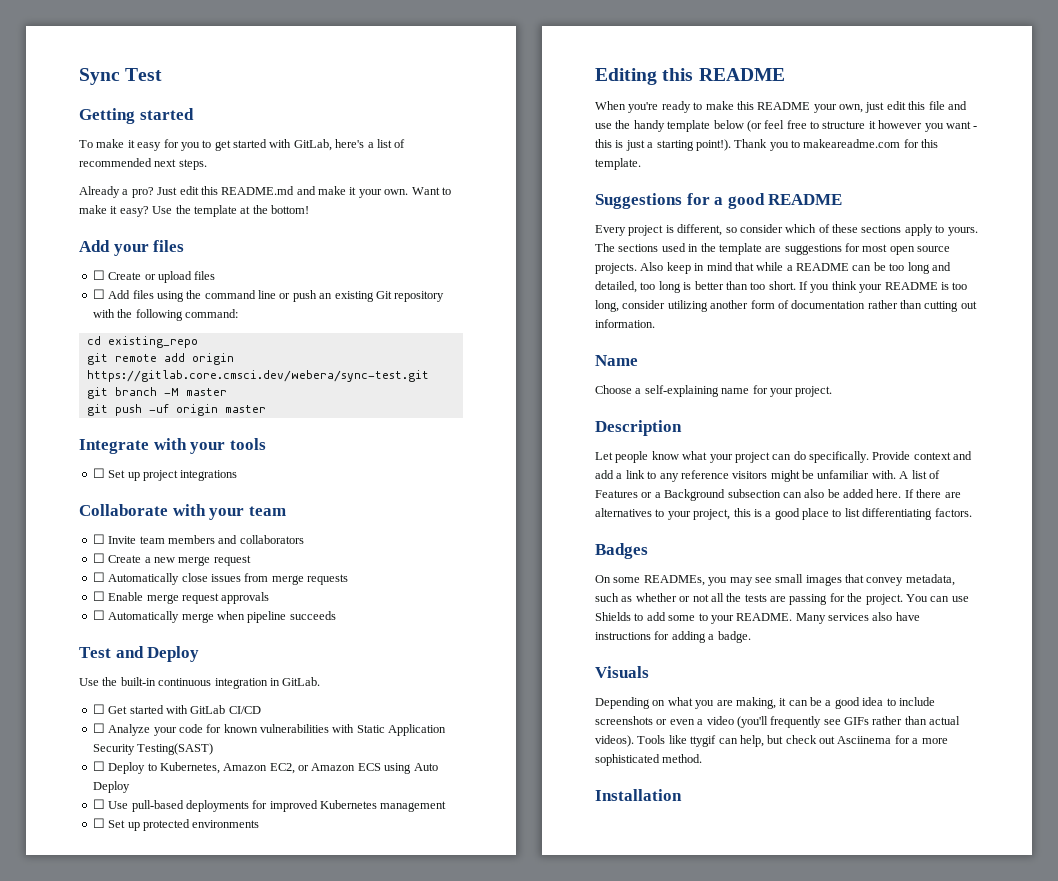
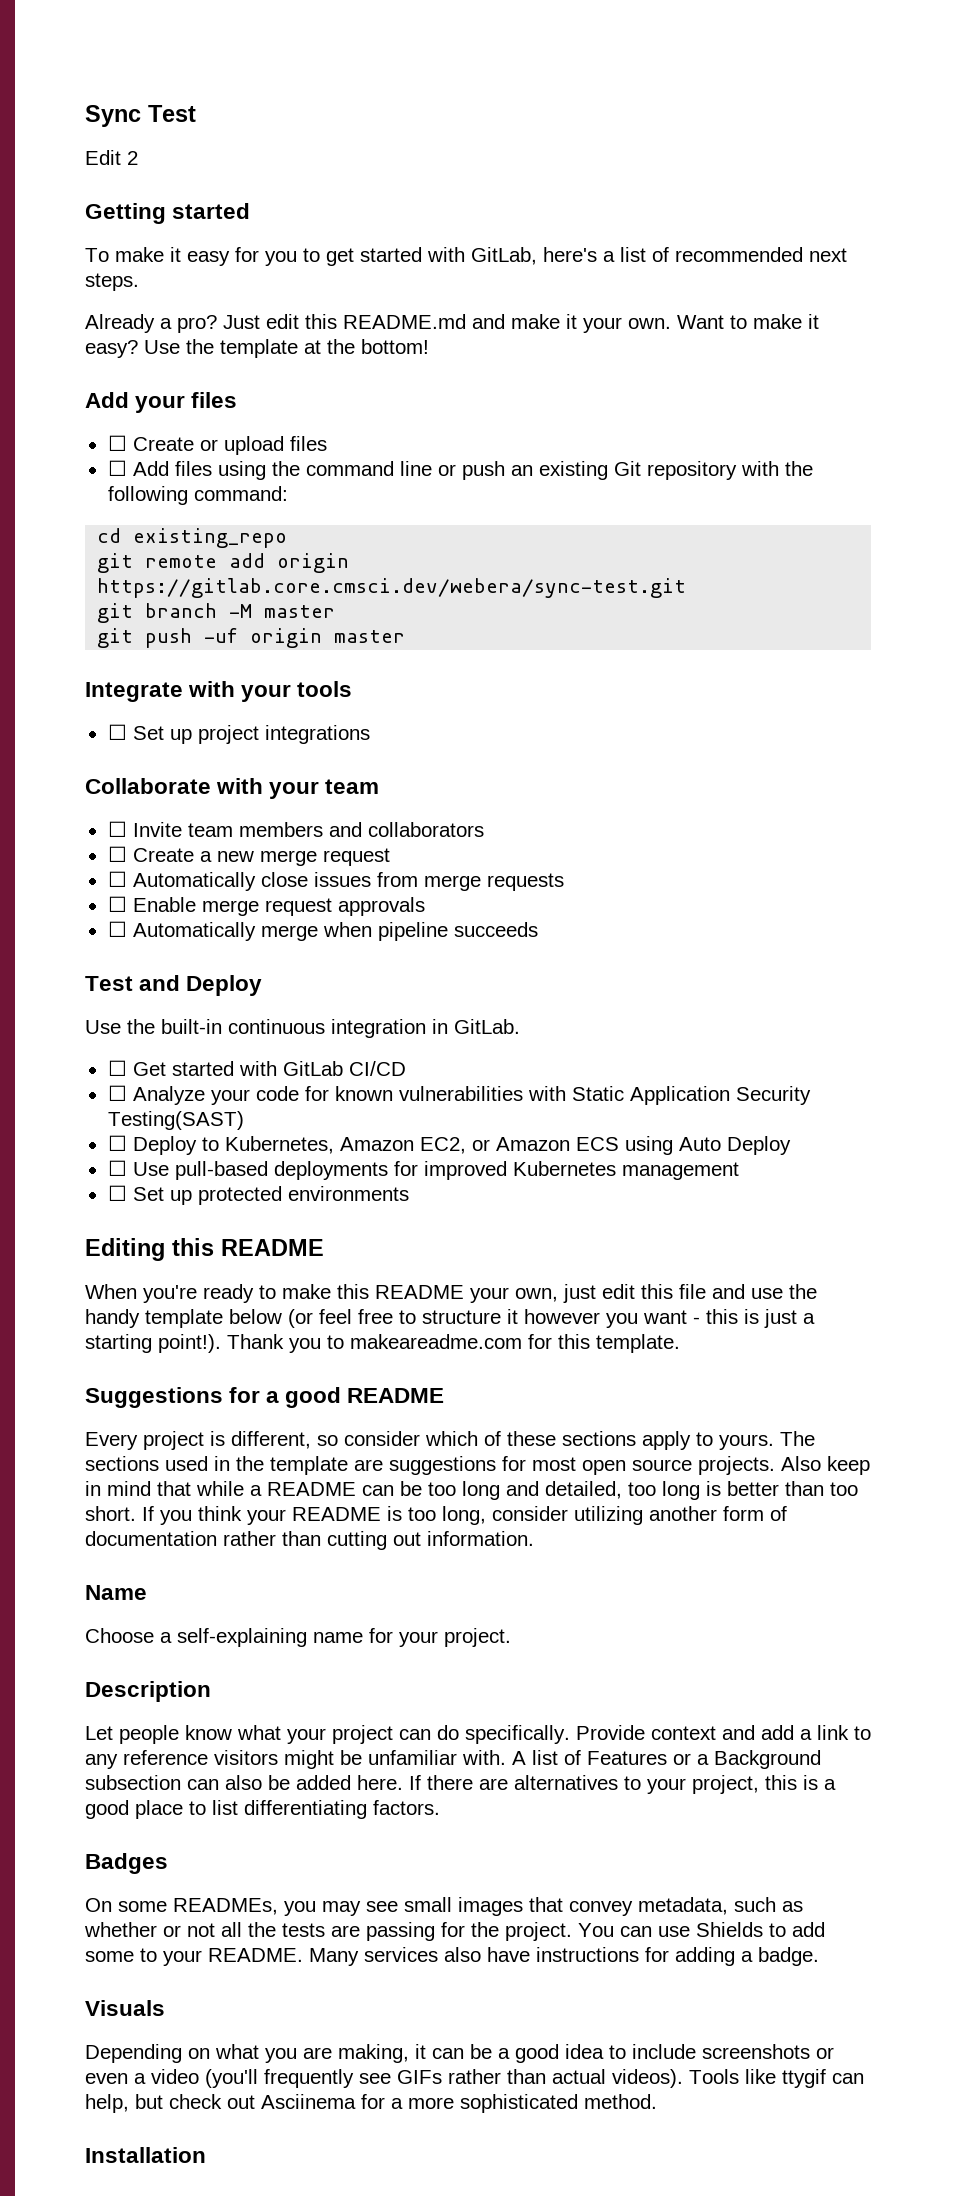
(163, 74) none -> [85,150,138,165] // Edit 2

